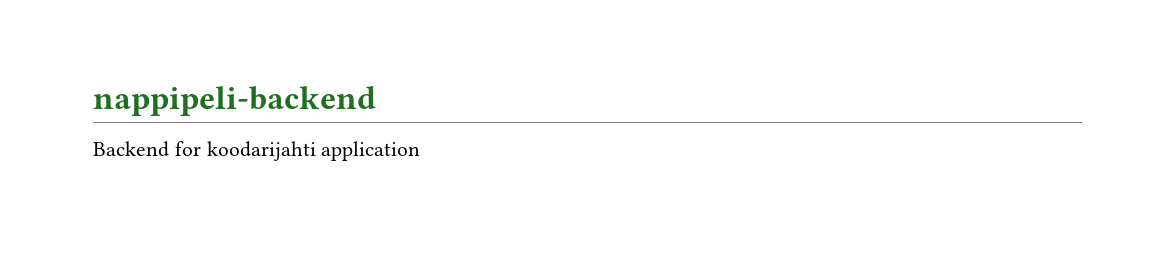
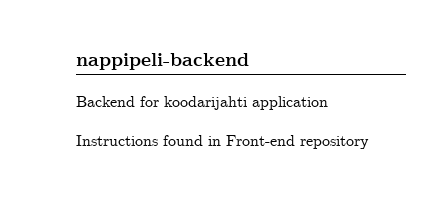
(421, 151) none -> [76,135,369,149] // Instructions found in Front-end repository

